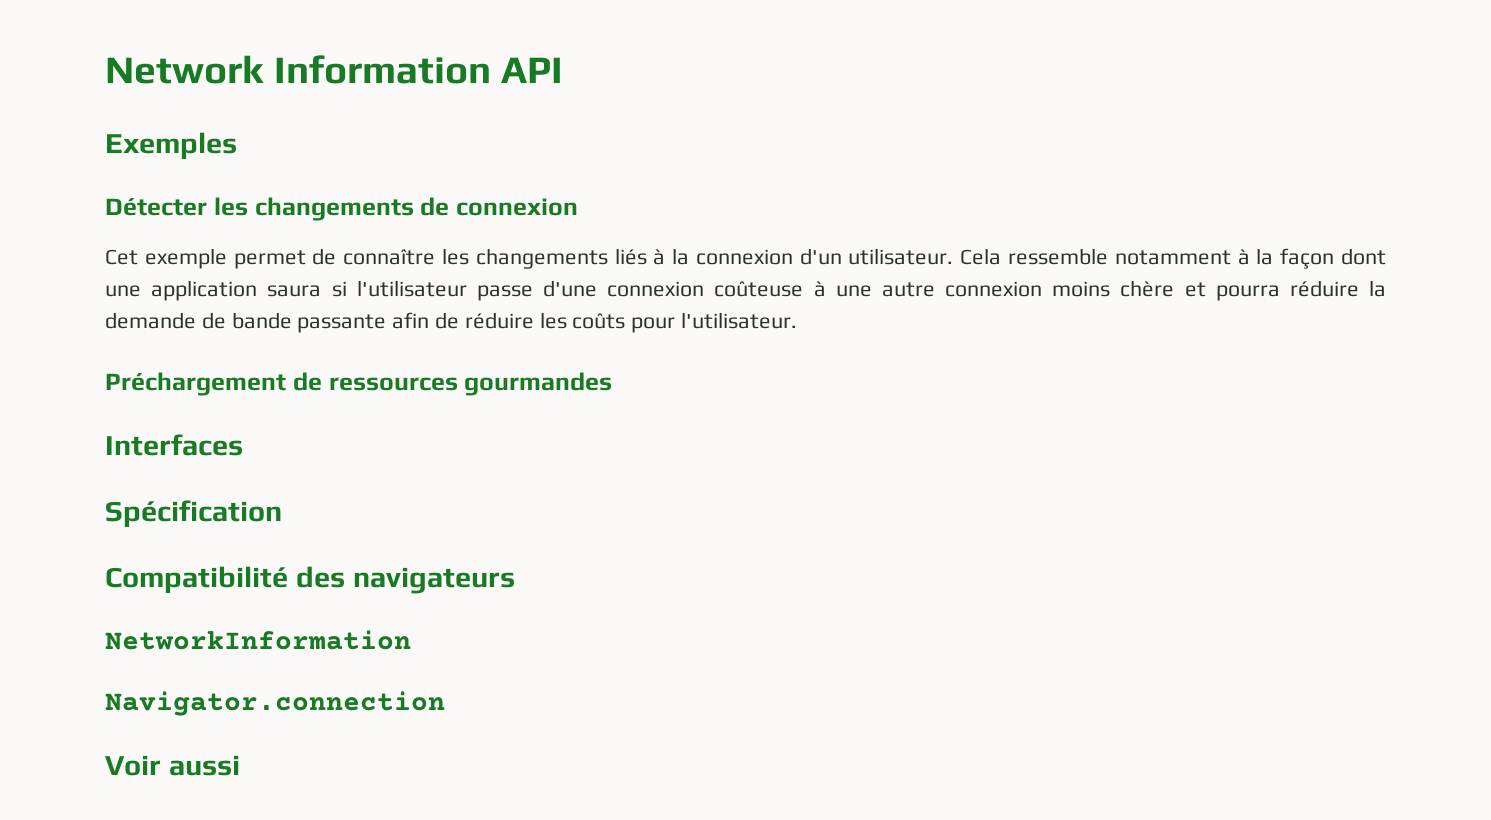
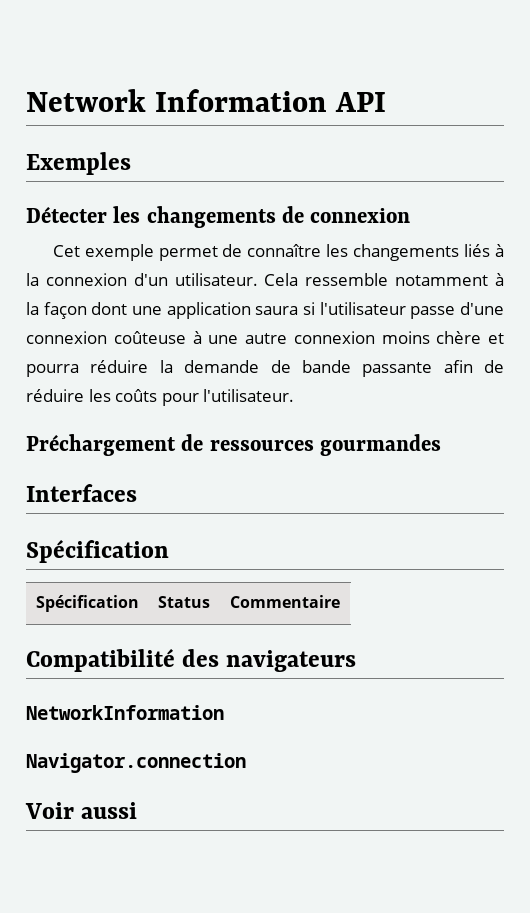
(282, 514) none -> [35,595,139,612] [157,596,210,608] [229,595,340,608] // Spécification | Status | Commentaire

